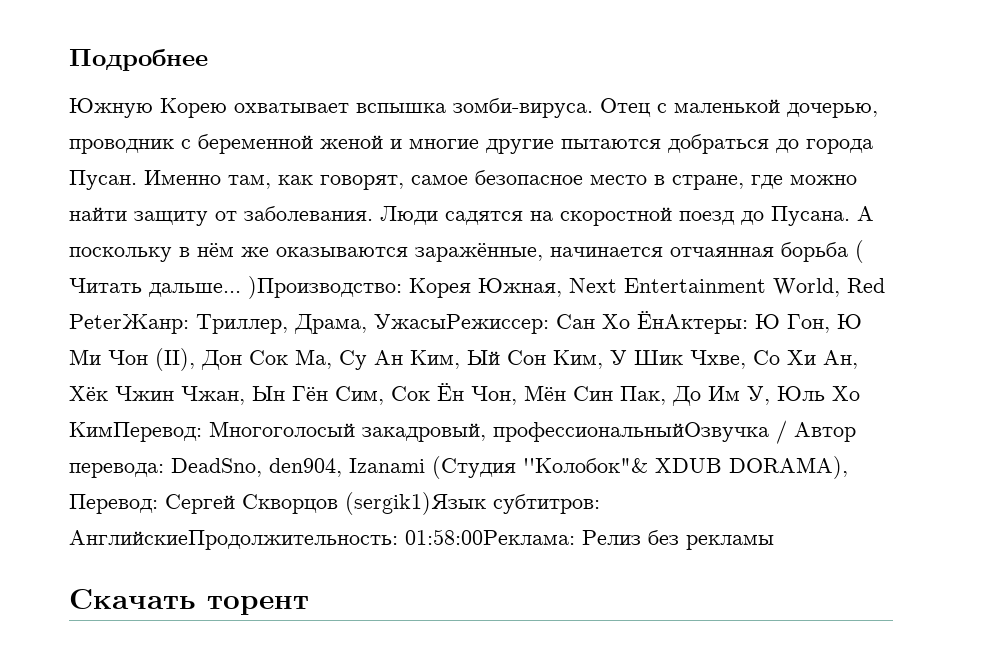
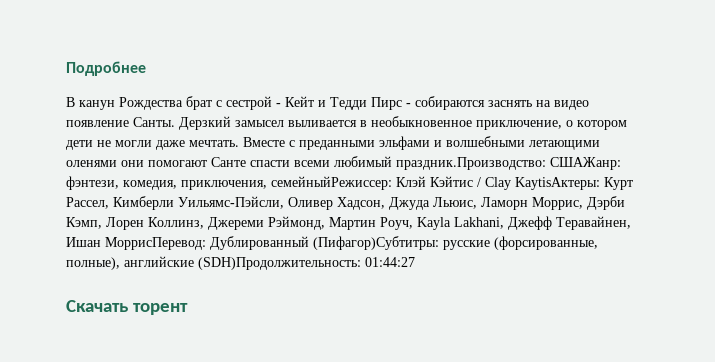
[69,98,878,118] [69,134,873,154] [69,170,857,190] [69,206,874,226] [69,240,864,263] [69,276,885,299] [69,311,862,334] [69,348,858,371] [69,383,860,406] [69,420,856,444] [69,456,848,479] [69,492,600,515] [69,529,774,550] Южную Корею охватывает вспышка зомби-вируса. Отец с маленькой дочерью, проводник с беременной женой и многие другие пытаются добраться до города Пусан. Именно там, как говорят, самое безопасное место в стране, где можно найти защиту от заболевания. Люди садятся на скоростной поезд до Пусана. А поскольку в нём же оказываются заражённые, начинается отчаянная борьба ( Читать дальше... )Производство: Корея Южная, Next Entertainment World, Red PeterЖанр: Триллер, Драма, УжасыРежиссер: Сан Хо ЁнАктеры: Ю Гон, Ю Ми Чон (II), Дон Сок Ма, Су Ан Ким, Ый Сон Ким, У Шик Чхве, Со Хи Ан, Хёк Чжин Чжан, Ын Гён Сим, Сок Ён Чон, Мён Син Пак, До Им У, Юль Хо КимПеревод: Многоголосый закадровый, профессиональныйОзвучка / Автор перевода: DeadSno, den904, Izanami (Студия ''Колобок"& XDUB DORAMA), Перевод: Сергей Скворцов (sergik1)Язык субтитров: АнглийскиеПродолжительность: 01:58:00Реклама: Релиз без рекламы -> [66,96,589,110] [66,116,627,130] [66,136,600,150] [66,156,621,170] [66,176,633,190] [66,196,625,210] [66,216,631,230] [66,236,598,250] [66,256,415,270] В канун Рождества брат с сестрой - Кейт и Тедди Пирс - собираются заснять на видео появление Санты. Дерзкий замысел выливается в необыкновенное приключение, о котором дети не могли даже мечтать. Вместе с преданными эльфами и волшебными летающими оленями они помогают Санте спасти всеми любимый праздник.Производство: СШАЖанр: фэнтези, комедия, приключения, семейныйРежиссер: Клэй Кэйтис / Clay KaytisАктеры: Курт Рассел, Кимберли Уильямс-Пэйсли, Оливер Хадсон, Джуда Льюис, Ламорн Моррис, Дэрби Кэмп, Лорен Коллинз, Джереми Рэймонд, Мартин Роуч, Kayla Lakhani, Джефф Теравайнен, Ишан МоррисПеревод: Дублированный (Пифагор)Субтитры: русские (форсированные, полные), английские (SDH)Продолжительность: 01:44:27

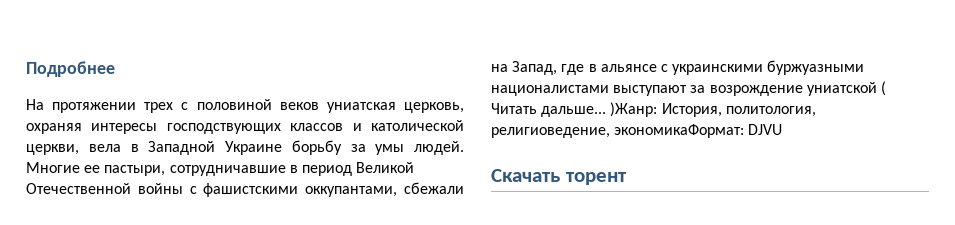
[66,96,589,110] [66,116,627,130] [66,136,600,150] [66,156,621,170] [66,176,633,190] [66,196,625,210] [66,216,631,230] [66,236,598,250] [66,256,415,270] В канун Рождества брат с сестрой - Кейт и Тедди Пирс - собираются заснять на видео появление Санты. Дерзкий замысел выливается в необыкновенное приключение, о котором дети не могли даже мечтать. Вместе с преданными эльфами и волшебными летающими оленями они помогают Санте спасти всеми любимый праздник.Производство: СШАЖанр: фэнтези, комедия, приключения, семейныйРежиссер: Клэй Кэйтис / Clay KaytisАктеры: Курт Рассел, Кимберли Уильямс-Пэйсли, Оливер Хадсон, Джуда Льюис, Ламорн Моррис, Дэрби Кэмп, Лорен Коллинз, Джереми Рэймонд, Мартин Роуч, Kayla Lakhani, Джефф Теравайнен, Ишан МоррисПеревод: Дублированный (Пифагор)Субтитры: русские (форсированные, полные), английские (SDH)Продолжительность: 01:44:27 -> [26,99,464,113] [26,120,464,134] [26,140,464,155] [26,162,415,176] [26,182,465,197] [491,60,865,75] [491,81,886,96] [491,102,816,117] [491,124,783,138] На протяжении трех с половиной веков униатская церковь, охраняя интересы господствующих классов и католической церкви, вела в Западной Украине борьбу за умы людей. Многие ее пастыри, сотрудничавшие в период Великой Отечественной войны с фашистскими оккупантами, сбежали на Запад, где в альянсе с украинскими буржуазными националистами выступают за возрождение униатской ( Читать дальше... )Жанр: История, политология, религиоведение, экономикаФормат: DJVU

